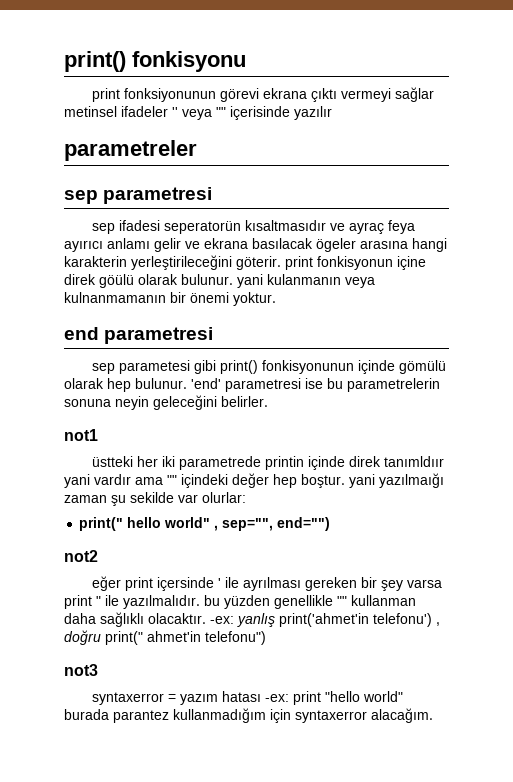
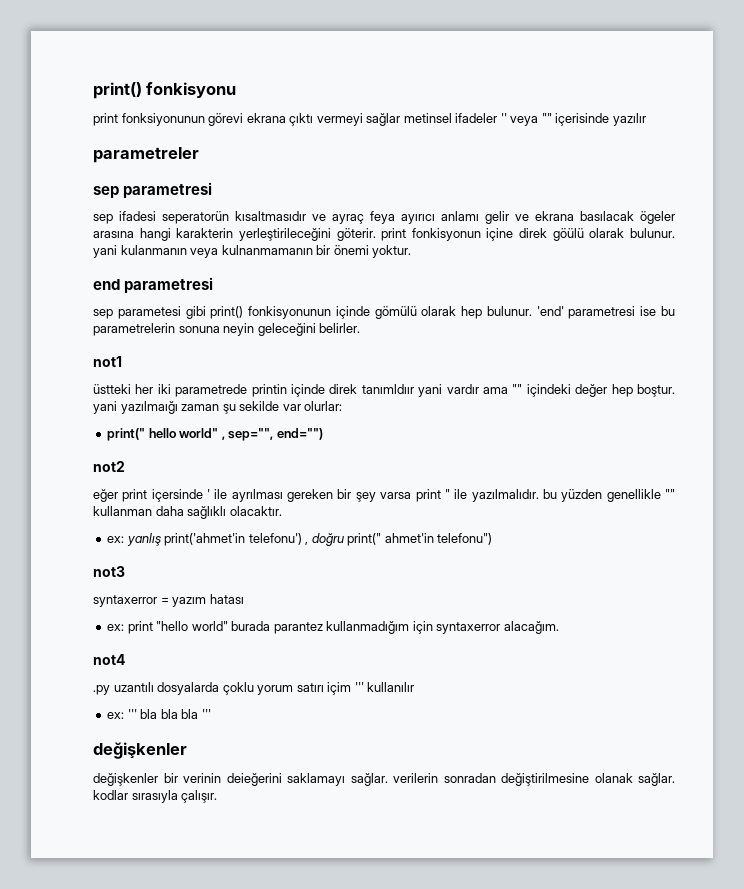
[210,616,234,624] -ex: -> [107,536,125,543] // ex:
[264,694,289,702] -ex: -> [107,624,125,631] // ex:
(433, 715) none -> [93,654,125,665] [93,682,415,695] [107,709,211,719] [93,742,187,759] [93,773,675,786] [93,790,218,803] // not4 // .py uzantılı dosyalarda çoklu yorum satırı içim ''' kullanılır // ex: ''' bla bla bla ''' // değişkenler // değişkenler bir verinin deieğerini saklamayı sağlar. verilerin sonradan değiştirilmesine olanak sağlar. kodlar sırasıyla çalışır.

